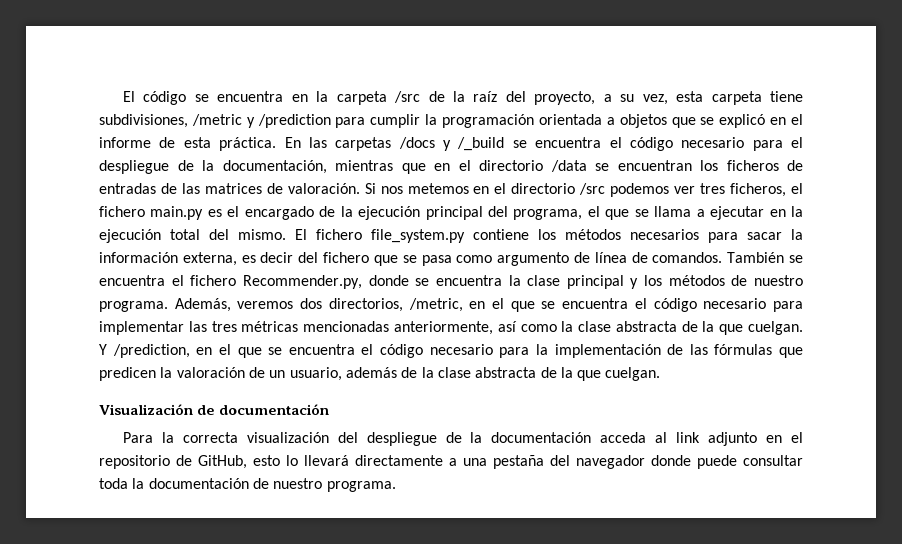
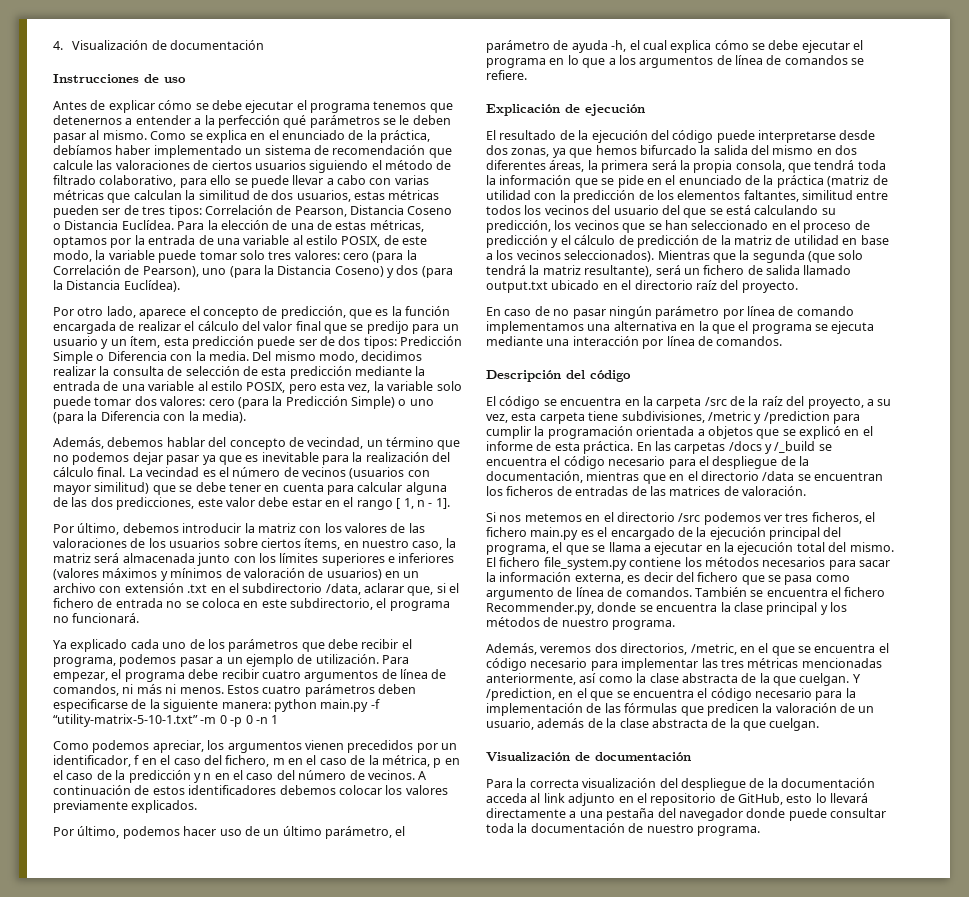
(122, 96) none -> [53,40,265,50] [53,74,186,83] [53,100,453,113] [53,115,451,128] [53,130,431,143] [53,145,452,158] [53,160,452,173] [53,175,429,188] [53,190,440,203] [53,205,453,218] [53,220,424,232] [53,235,428,248] [53,250,417,263] [53,265,453,278] [53,280,180,292] [53,306,451,319] [53,321,459,334] [53,336,463,349] [53,351,423,364] [53,366,426,379] [53,381,462,394] [53,396,434,409] [53,411,246,424] [53,437,461,450] [53,452,451,465] [53,467,430,479] [53,482,447,495] [53,497,450,510] [53,523,425,535] [53,538,456,550] [53,553,455,566] [53,568,420,581] [53,583,460,596] [53,598,450,611] [53,613,140,623] [53,639,412,652] [53,654,409,667] [53,669,447,682] [53,684,416,697] [53,699,380,712] [53,714,279,727] [53,740,457,753] [53,755,460,768] [53,770,427,783] [53,785,448,795] [53,800,198,813] [53,826,406,839] [486,40,864,53] [486,55,865,68] [486,70,527,80] [486,104,645,116] [486,130,876,143] [486,145,858,158] [486,160,886,173] [486,175,888,188] [486,190,889,203] [486,205,836,218] [486,220,870,233] [486,235,889,248] [486,250,864,263] [486,265,852,277] [486,280,798,293] [486,306,854,319] [486,321,875,334] [486,336,783,349] [486,370,631,382] 4. Visualización de documentación // Instrucciones de uso // Antes de explicar cómo se debe ejecutar el programa tenemos que detenernos a entender a la perfección qué parámetros se le deben pasar al mismo. Como se explica en el enunciado de la práctica, debíamos haber implementado un sistema de recomendación que calcule las valoraciones de ciertos usuarios siguiendo el método de filtrado colaborativo, para ello se puede llevar a cabo con varias métricas que calculan la similitud de dos usuarios, estas métricas pueden ser de tres tipos: Correlación de Pearson, Distancia Coseno o Distancia Euclídea. Para la elección de una de estas métricas, optamos por la entrada de una variable al estilo POSIX, de este modo, la variable puede tomar solo tres valores: cero (para la Correlación de Pearson), uno (para la Distancia Coseno) y dos (para la Distancia Euclídea). // Por otro lado, aparece el concepto de predicción, que es la función encargada de realizar el cálculo del valor final que se predijo para un usuario y un ítem, esta predicción puede ser de dos tipos: Predicción Simple o Diferencia con la media. Del mismo modo, decidimos realizar la consulta de selección de esta predicción mediante la entrada de una variable al estilo POSIX, pero esta vez, la variable solo puede tomar dos valores: cero (para la Predicción Simple) o uno (para la Diferencia con la media). // Además, debemos hablar del concepto de vecindad, un término que no podemos dejar pasar ya que es inevitable para la realización del cálculo final. La vecindad es el número de vecinos (usuarios con mayor similitud) que se debe tener en cuenta para calcular alguna de las dos predicciones, este valor debe estar en el rango [ 1, n - 1]. // Por último, debemos introducir la matriz con los valores de las valoraciones de los usuarios sobre ciertos ítems, en nuestro caso, la matriz será almacenada junto con los límites superiores e inferiores (valores máximos y mínimos de valoración de usuarios) en un archivo con extensión .txt en el subdirectorio /data, aclarar que, si el fichero de entrada no se coloca en este subdirectorio, el programa no funcionará. // Ya explicado cada uno de los parámetros que debe recibir el programa, podemos pasar a un ejemplo de utilización. Para empezar, el programa debe recibir cuatro argumentos de línea de comandos, ni más ni menos. Estos cuatro parámetros deben especificarse de la siguiente manera: python main.py -f “utility-matrix-5-10-1.txt” -m 0 -p 0 -n 1 // Como podemos apreciar, los argumentos vienen precedidos por un identificador, f en el caso del fichero, m en el caso de la métrica, p en el caso de la predicción y n en el caso del número de vecinos. A continuación de estos identificadores debemos colocar los valores previamente explicados. // Por último, podemos hacer uso de un último parámetro, el parámetro de ayuda -h, el cual explica cómo se debe ejecutar el programa en lo que a los argumentos de línea de comandos se refiere. // Explicación de ejecución // El resultado de la ejecución del código puede interpretarse desde dos zonas, ya que hemos bifurcado la salida del mismo en dos diferentes áreas, la primera será la propia consola, que tendrá toda la información que se pide en el enunciado de la práctica (matriz de utilidad con la predicción de los elementos faltantes, similitud entre todos los vecinos del usuario del que se está calculando su predicción, los vecinos que se han seleccionado en el proceso de predicción y el cálculo de predicción de la matriz de utilidad en base a los vecinos seleccionados). Mientras que la segunda (que solo tendrá la matriz resultante), será un fichero de salida llamado output.txt ubicado en el directorio raíz del proyecto. // En caso de no pasar ningún parámetro por línea de comando implementamos una alternativa en la que el programa se ejecuta mediante una interacción por línea de comandos. // Descripción del código //
(360, 188) none -> (806, 491) //
(168, 306) none -> (676, 625) //

